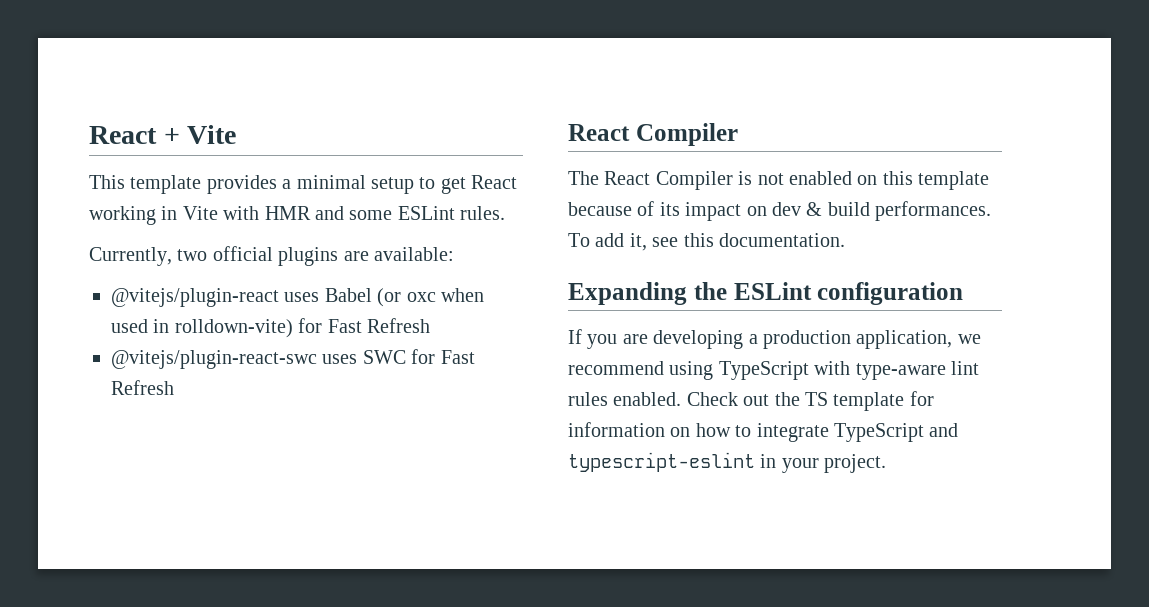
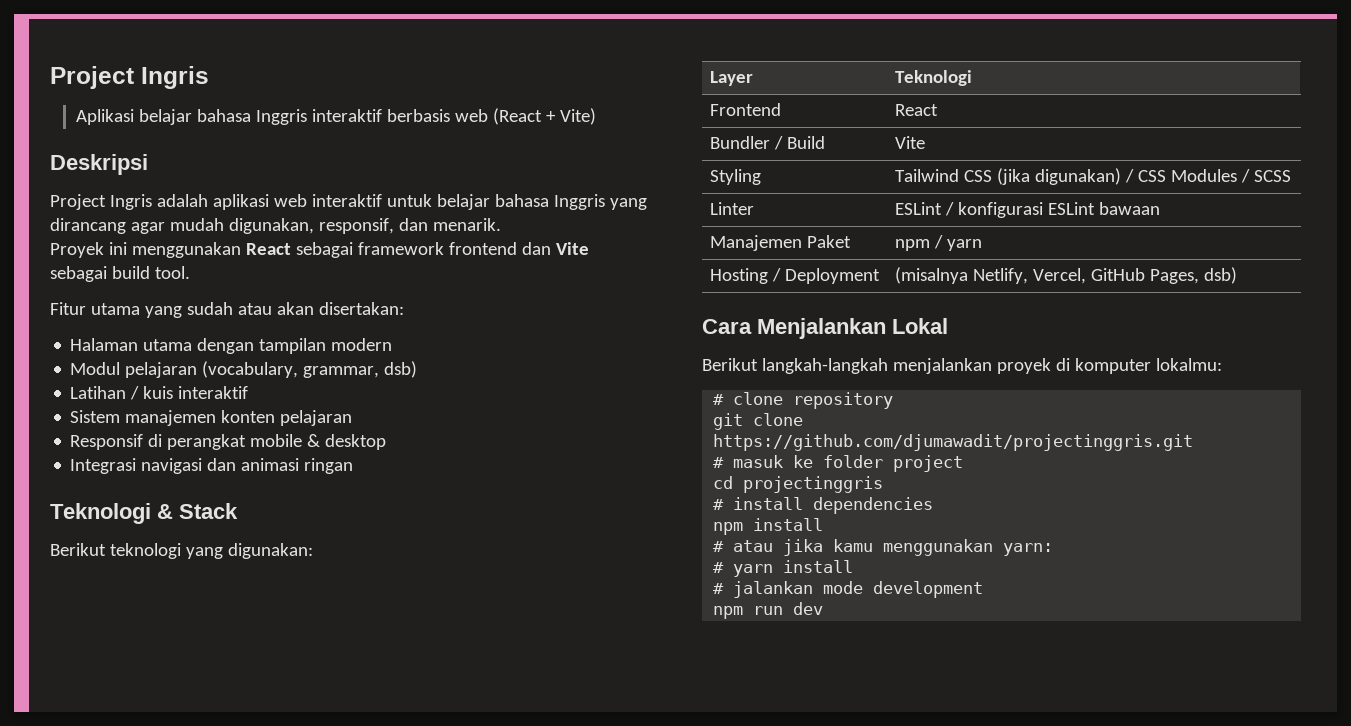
[89,125,237,144] [89,175,518,194] [89,206,506,225] [89,246,454,266] [111,288,484,307] [111,318,430,338] [111,349,475,369] [111,380,174,395] [568,123,738,146] [568,171,990,190] [568,201,992,221] [568,233,845,251] [568,282,964,305] [568,329,981,349] [568,361,979,380] [568,391,934,411] [568,422,959,442] [568,452,887,473] React + Vite // This template provides a minimal setup to get React working in Vite with HMR and some ESLint rules. // Currently, two official plugins are available: // @vitejs/plugin-react uses Babel (or oxc when used in rolldown-vite) for Fast Refresh // @vitejs/plugin-react-swc uses SWC for Fast Refresh // React Compiler // The React Compiler is not enabled on this template because of its impact on dev & build performances. To add it, see this documentation. // Expanding the ESLint configuration // If you are developing a production application, we recommend using TypeScript with type-aware lint rules enabled. Check out the TS template for information on how to integrate TypeScript and typescript-eslint in your project. -> [50,66,209,89] [76,108,597,125] [50,154,148,175] [50,194,647,210] [50,218,501,234] [50,242,589,258] [50,266,190,282] [50,302,404,318] [70,338,393,354] [70,361,418,378] [70,386,249,400] [70,410,353,426] [70,434,387,450] [70,458,354,474] [50,503,238,524] [50,543,313,559] [709,71,753,86] [894,70,972,86] [709,103,781,116] [894,104,938,116] [709,136,825,150] [894,136,925,149] [709,169,761,185] [894,168,1291,185] [709,202,754,215] [894,202,1160,218] [709,235,851,251] [894,235,982,251] [709,268,880,284] [894,267,1237,284] [702,318,948,339] [702,358,1222,374] [713,392,894,409] [713,413,804,430] [713,434,1194,451] [713,455,964,472] [713,476,884,493] [713,497,934,514] [713,518,824,535] [713,539,1054,556] [713,560,854,577] [713,581,984,598] [713,602,824,619] Project Ingris // Aplikasi belajar bahasa Inggris interaktif berbasis web (React + Vite) // Deskripsi // Project Ingris adalah aplikasi web interaktif untuk belajar bahasa Inggris yang dirancang agar mudah digunakan, responsif, dan menarik. // Proyek ini menggunakan React sebagai framework frontend dan Vite sebagai build tool. // Fitur utama yang sudah atau akan disertakan: // Halaman utama dengan tampilan modern // Modul pelajaran (vocabulary, grammar, dsb) // Latihan / kuis interaktif // Sistem manajemen konten pelajaran // Responsif di perangkat mobile & desktop // Integrasi navigasi dan animasi ringan // Teknologi & Stack // Berikut teknologi yang digunakan: // Layer | Teknologi // Frontend | React // Bundler / Build | Vite // Styling | Tailwind CSS (jika digunakan) / CSS Modules / SCSS // Linter | ESLint / konfigurasi ESLint bawaan // Manajemen Paket | npm / yarn // Hosting / Deployment | (misalnya Netlify, Vercel, GitHub Pages, dsb) // Cara Menjalankan Lokal // Berikut langkah-langkah menjalankan proyek di komputer lokalmu: // # clone repository // git clone https://github.com/djumawadit/projectinggris.git // # masuk ke folder project // cd projectinggris // # install dependencies // npm install // # atau jika kamu menggunakan yarn: // # yarn install // # jalankan mode development // npm run dev

